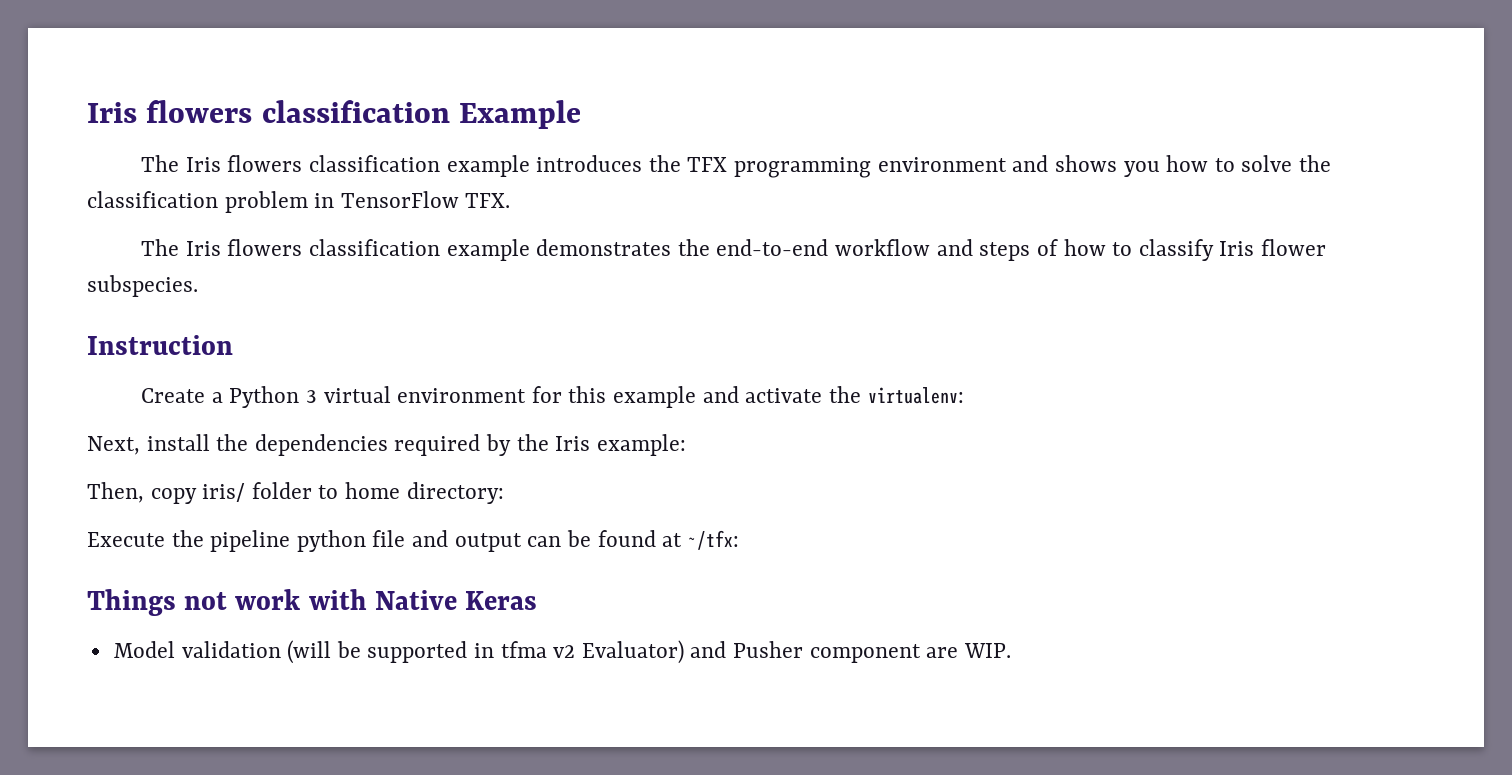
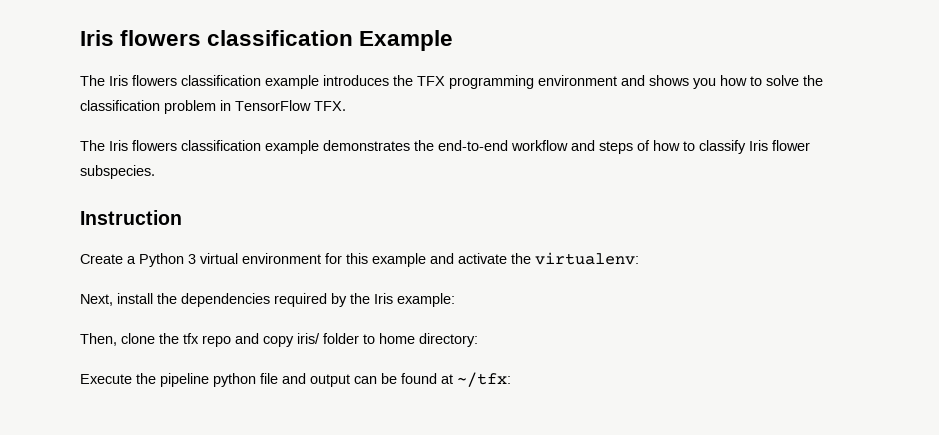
(144, 492) none -> [121,333,259,347] clone the tfx repo and
[87,589,538,616] [113,640,1011,664] // Things not work with Native Keras // Model validation (will be supported in tfma v2 Evaluator) and Pusher component are WIP. -> (511, 379) none

